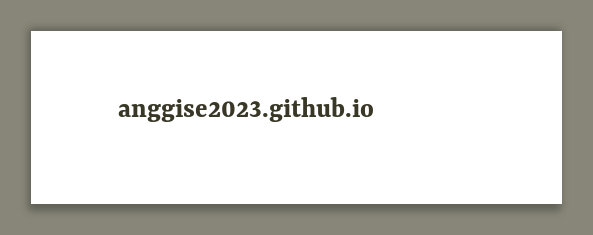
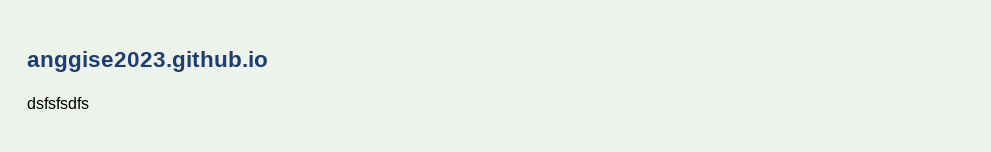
(374, 109) none -> [27,97,89,109] // dsfsfsdfs

